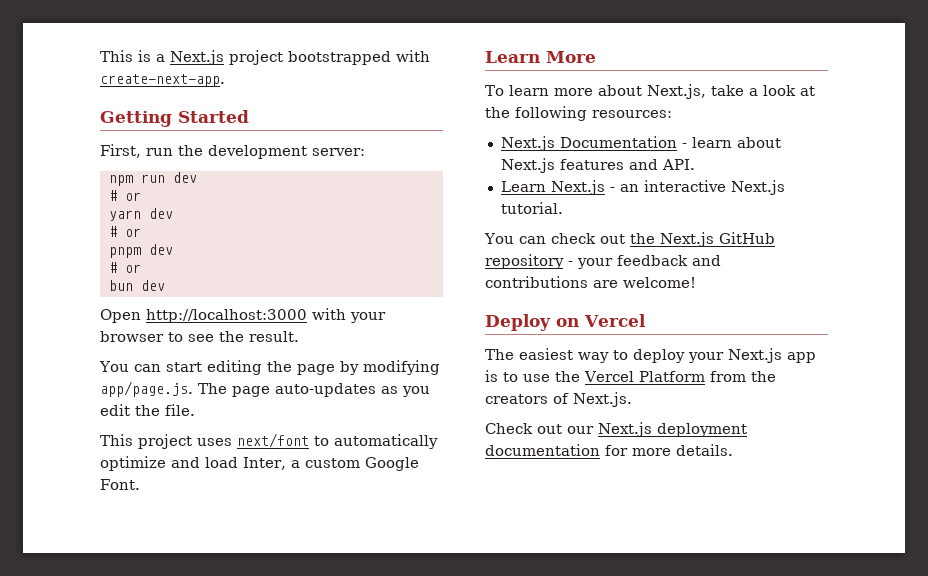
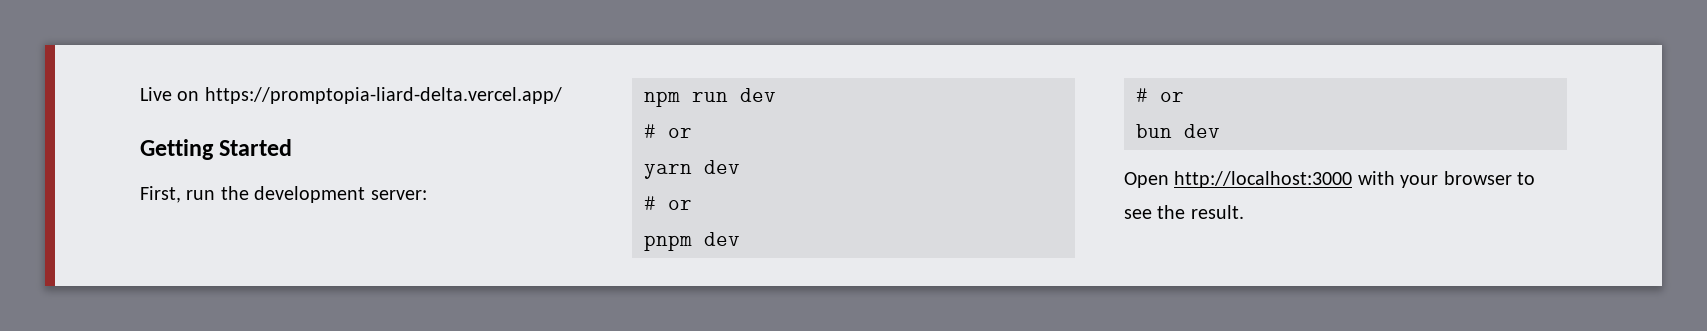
[100,50,430,65] [100,74,225,87] This is a Next.js project bootstrapped with create-next-app. -> [140,87,562,104] Live on https://promptopia-liard-delta.vercel.app/
[99,360,440,375] [100,381,430,397] [100,404,195,416] [100,433,438,449] [100,456,419,471] [100,479,140,490] [485,51,596,63] [485,84,815,99] [485,106,672,121] [500,136,781,151] [500,158,695,173] [500,180,785,195] [500,202,563,214] [484,232,775,247] [485,254,721,269] [485,276,696,288] [485,314,646,331] [485,348,816,363] [485,370,776,382] [485,392,632,407] [485,422,747,437] [485,444,733,456] // You can start editing the page by modifying app/page.js. The page auto-updates as you edit the file. // This project uses next/font to automatically optimize and load Inter, a custom Google Font. // Learn More // To learn more about Next.js, take a look at the following resources: // Next.js Documentation - learn about Next.js features and API. // Learn Next.js - an interactive Next.js tutorial. // You can check out the Next.js GitHub repository - your feedback and contributions are welcome! // Deploy on Vercel // The easiest way to deploy your Next.js app is to use the Vercel Platform from the creators of Next.js. // Check out our Next.js deployment documentation for more details. -> (1244, 212) none

